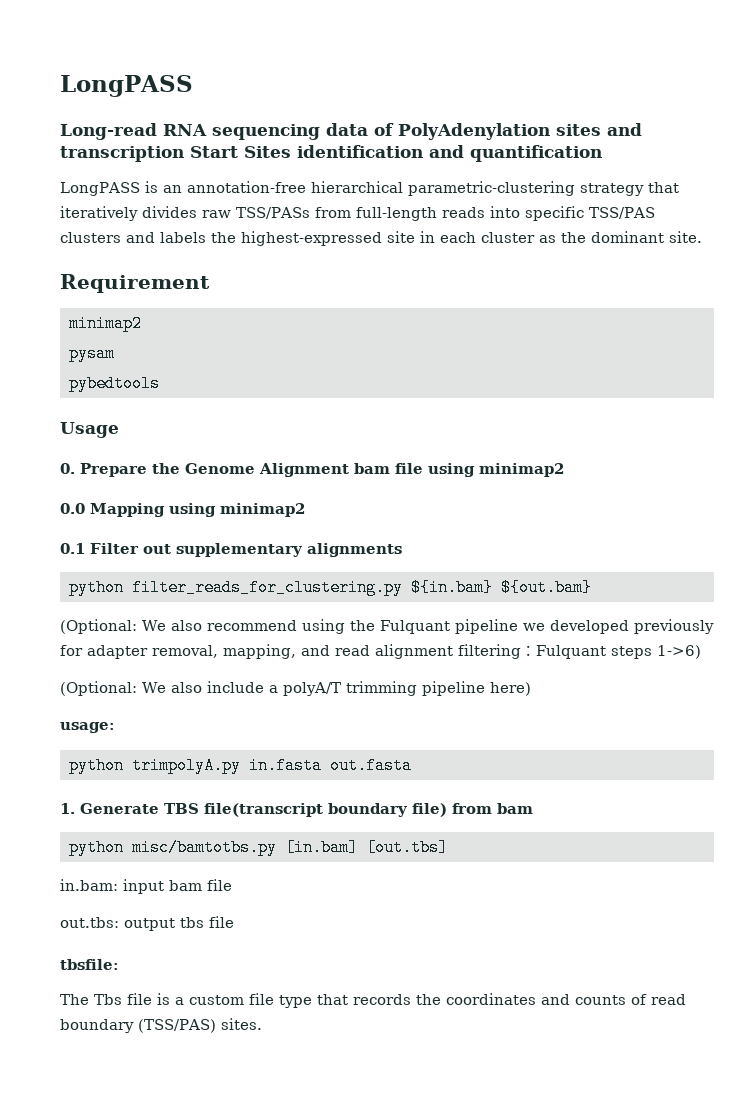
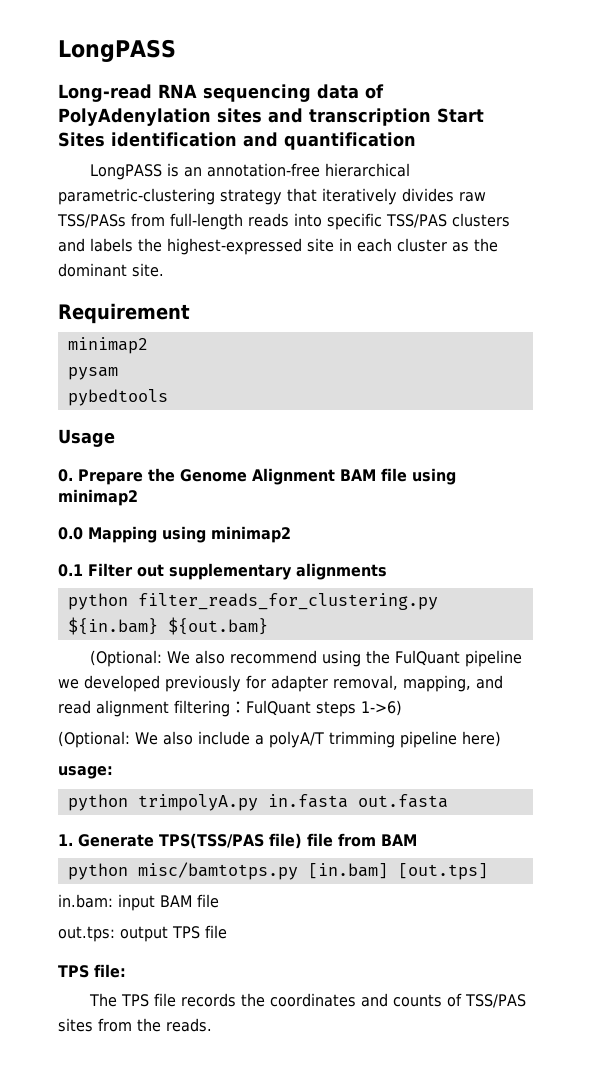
[354,463,390,474] bam -> [340,469,376,481] BAM
[379,620,450,634] Fulquant -> [394,650,460,666] FulQuant
[536,645,606,659] Fulquant -> [246,700,311,716] FulQuant
[164,803,533,817] [68,839,448,856] TBS file(transcript boundary file) from bam // python misc/bamtotbs.py [in.bam] [out.tbs] -> [159,833,417,849] [67,862,488,880] TPS(TSS/PAS file) file from BAM // python misc/bamtotps.py [in.bam] [out.tps]
[169,879,232,891] [60,916,234,931] [60,959,119,970] bam file // out.tbs: output tbs file // tbsfile: -> [160,894,219,908] [58,925,227,942] [58,964,126,978] BAM file // out.tps: output TPS file // TPS file:
[94,993,348,1008] Tbs file is a custom file type that -> [120,993,176,1007] TPS file
[651,994,686,1005] [60,1018,262,1033] read boundary (TSS/PAS) sites. -> [464,994,526,1008] [58,1018,212,1032] TSS/PAS sites from the reads.

